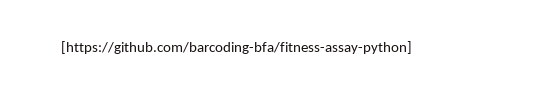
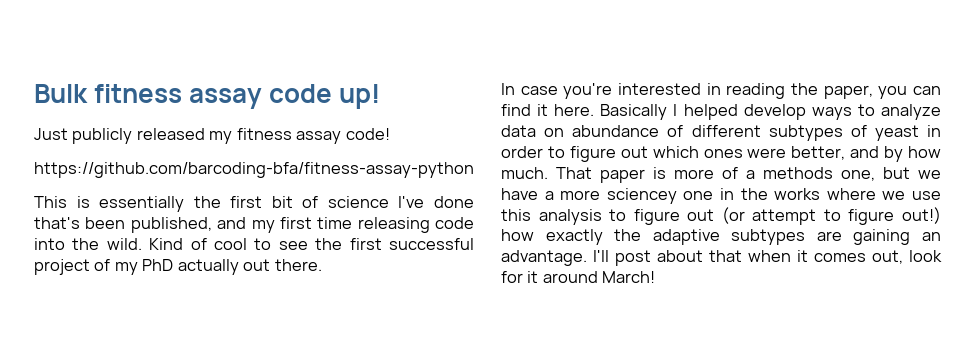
[61,41,412,54] [https://github.com/barcoding-bfa/fitness-assay-python] -> [34,84,381,109] [34,128,390,144] [34,162,474,178] [34,196,474,212] [34,217,474,233] [34,238,474,250] [34,259,322,275] [501,83,941,99] [501,104,941,120] [501,125,941,141] [501,146,941,162] [501,167,941,183] [501,188,942,204] [501,207,941,225] [501,229,941,245] [501,250,942,266] [501,271,656,283] Bulk fitness assay code up! // Just publicly released my fitness assay code! // https://github.com/barcoding-bfa/fitness-assay-python // This is essentially the first bit of science I've done that's been published, and my first time releasing code into the wild. Kind of cool to see the first successful project of my PhD actually out there. // In case you're interested in reading the paper, you can find it here. Basically I helped develop ways to analyze data on abundance of different subtypes of yeast in order to figure out which ones were better, and by how much. That paper is more of a methods one, but we have a more sciencey one in the works where we use this analysis to figure out (or attempt to figure out!) how exactly the adaptive subtypes are gaining an advantage. I'll post about that when it comes out, look for it around March!

